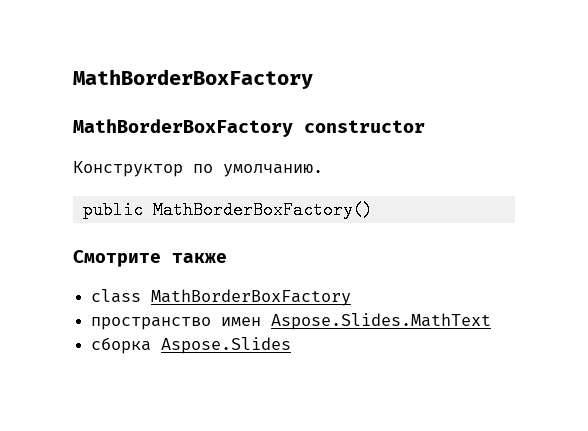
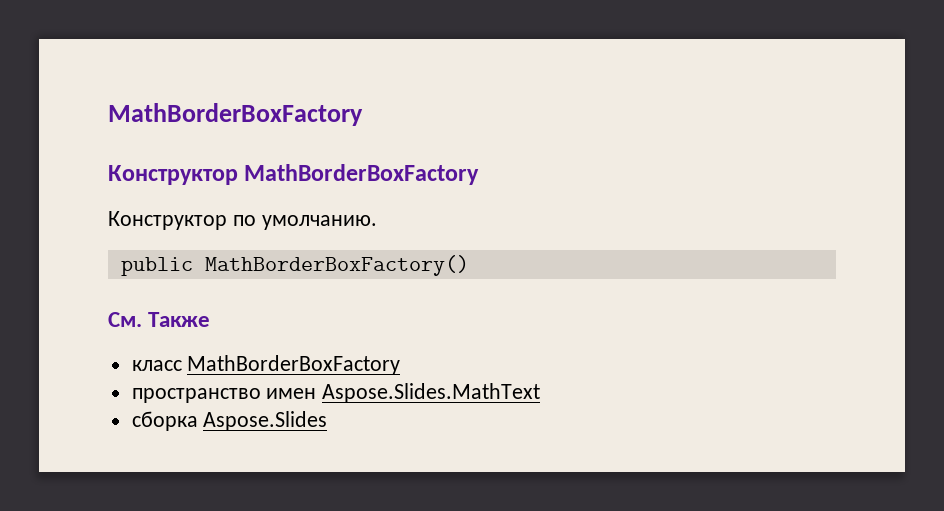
[73,69,313,89] [73,119,425,137] MathBorderBoxFactory // MathBorderBoxFactory constructor -> [108,103,363,126] [108,164,480,185] MathBorderBoxFactory // Конструктор MathBorderBoxFactory
[73,250,227,267] [91,289,142,303] Смотрите также // class -> [108,312,211,327] [131,360,182,371] См. Также // класс

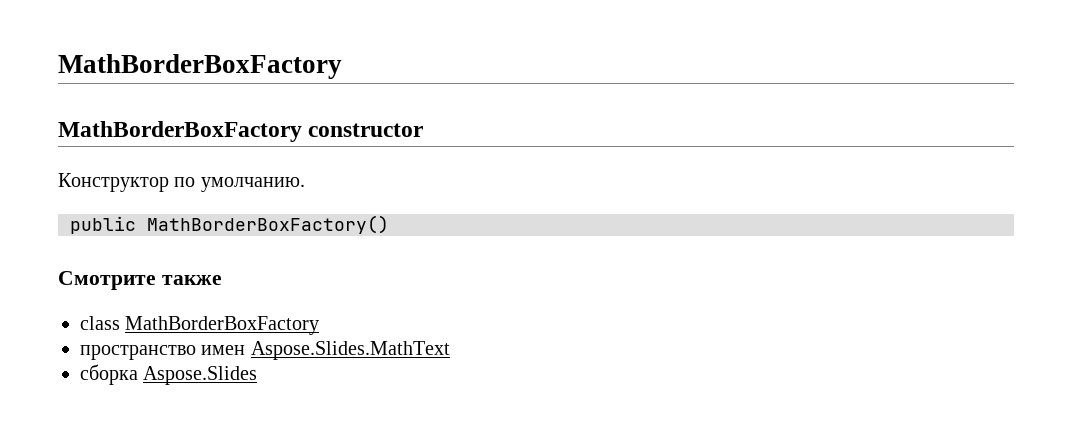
[108,103,363,126] [108,164,480,185] MathBorderBoxFactory // Конструктор MathBorderBoxFactory -> [58,54,342,79] [58,121,424,142] MathBorderBoxFactory // MathBorderBoxFactory constructor
[108,312,211,327] [131,360,182,371] См. Также // класс -> [58,271,222,290] [80,316,120,330] Смотрите также // class

